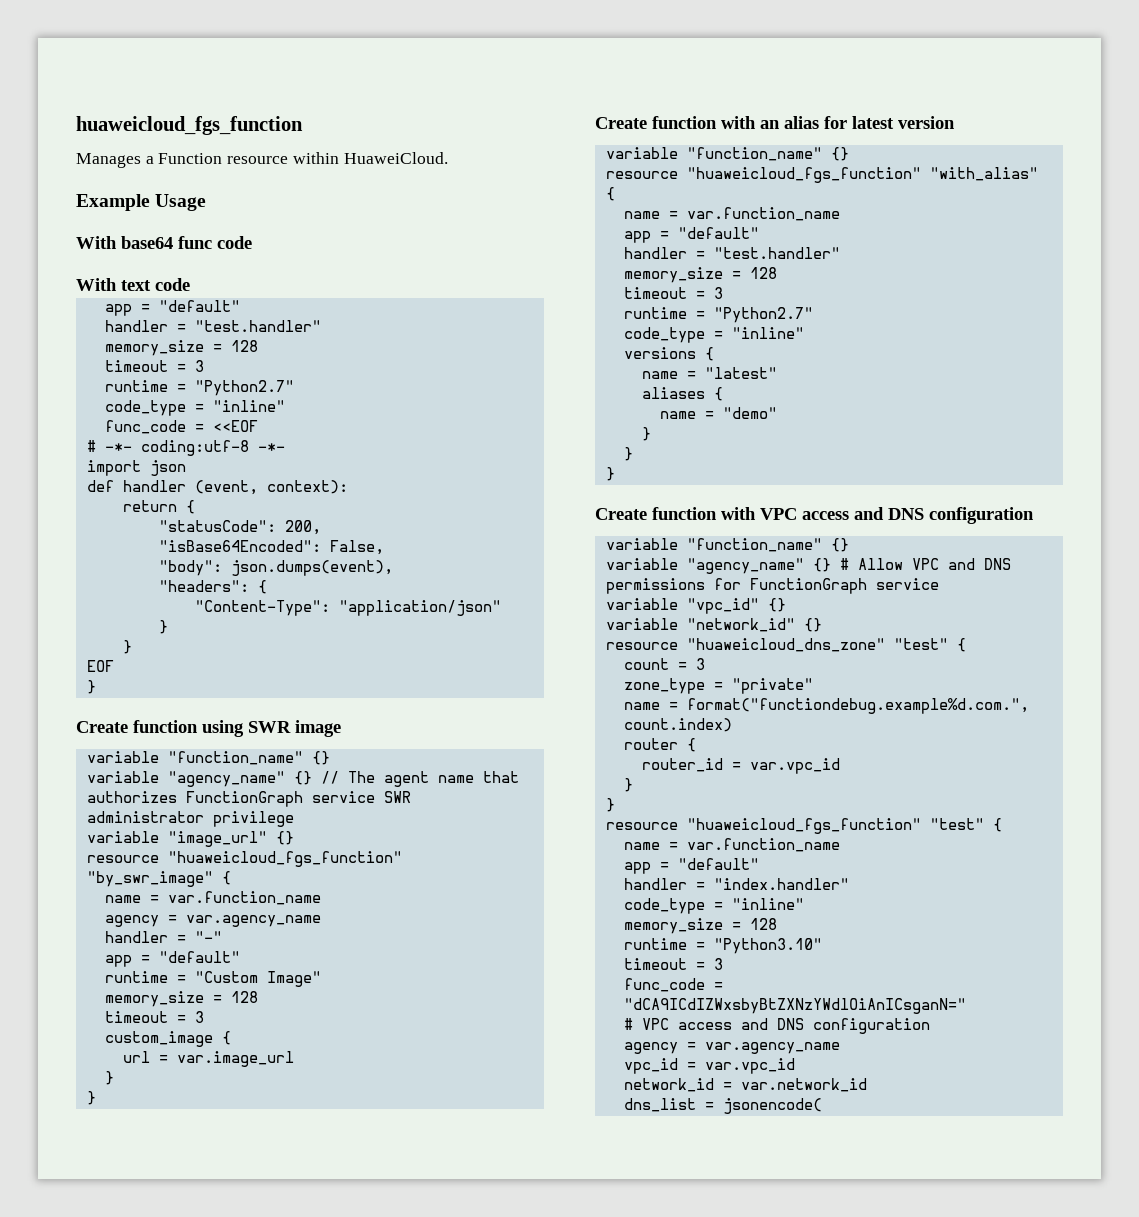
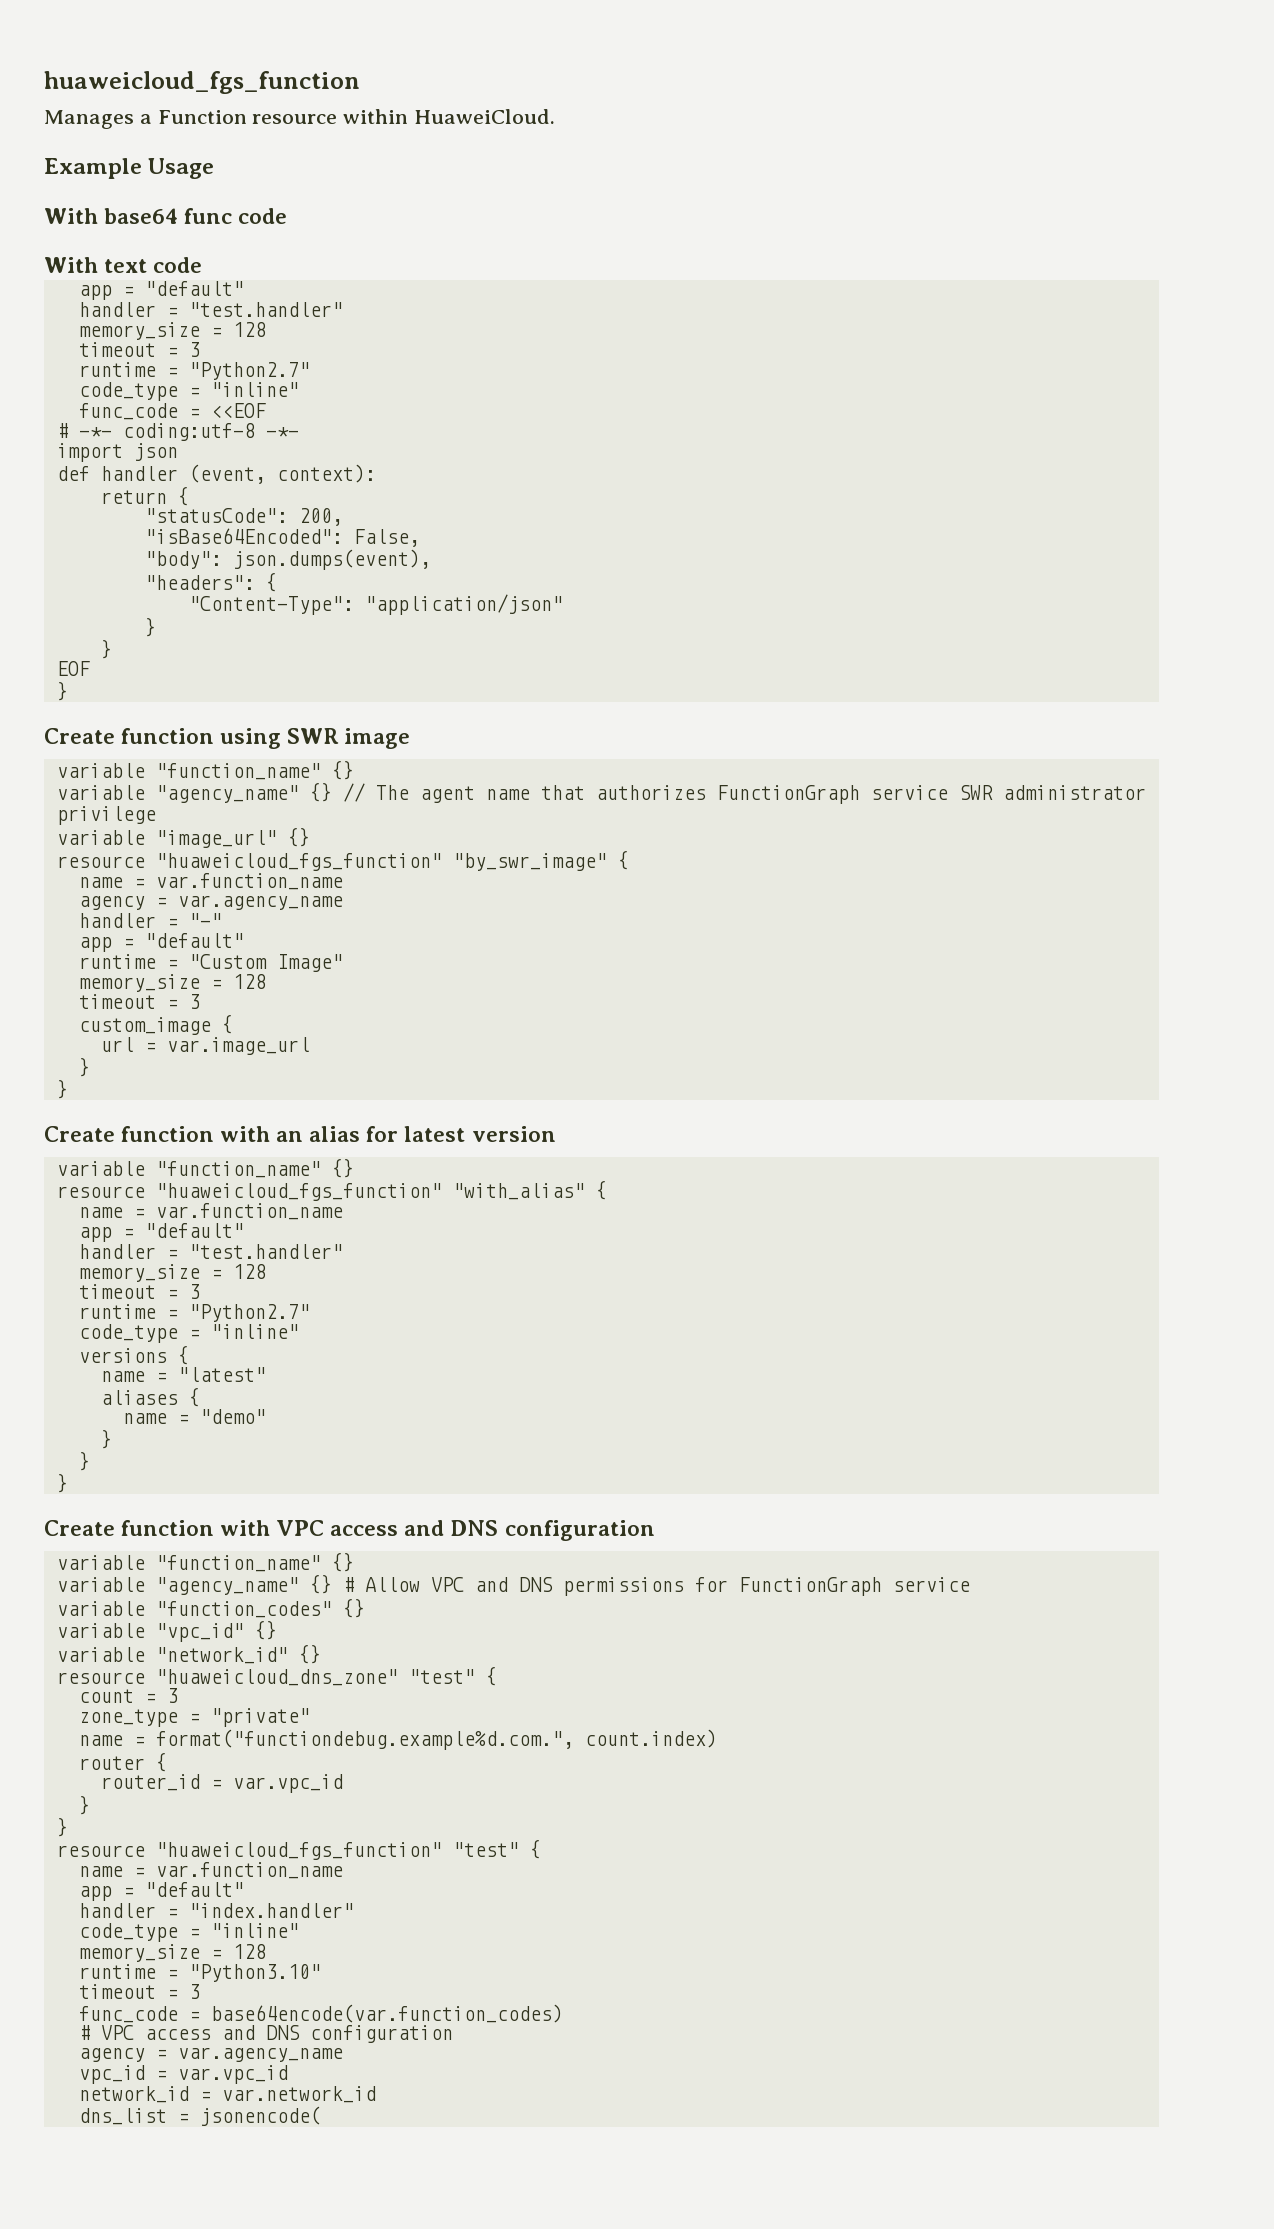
(939, 584) none -> [56,1598,365,1618] // variable "function_codes" {}
[623,998,966,1014] "dCA9ICdIZWxsbyBtZXNzYWdlOiAnICsganN=" -> [210,2004,563,2023] base64encode(var.function_codes)

